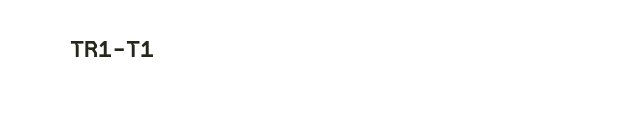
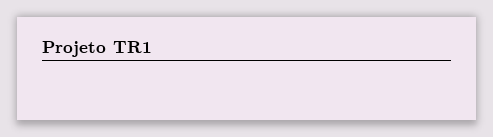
[70,41,154,57] TR1-T1 -> [42,41,152,57] Projeto TR1

